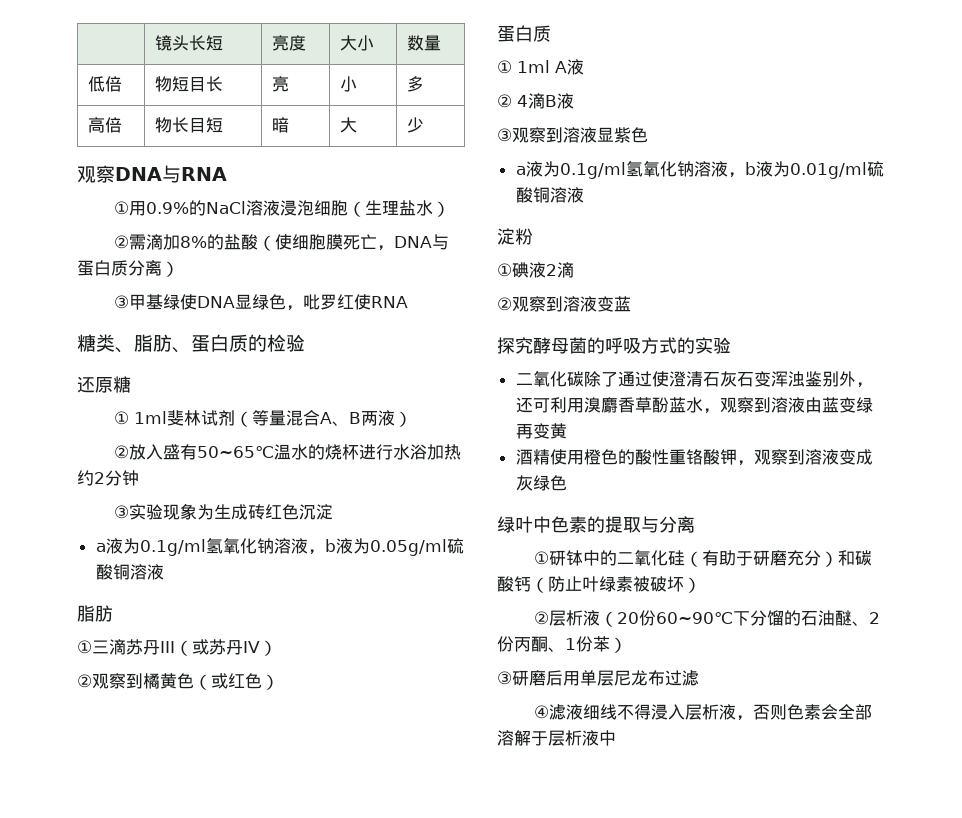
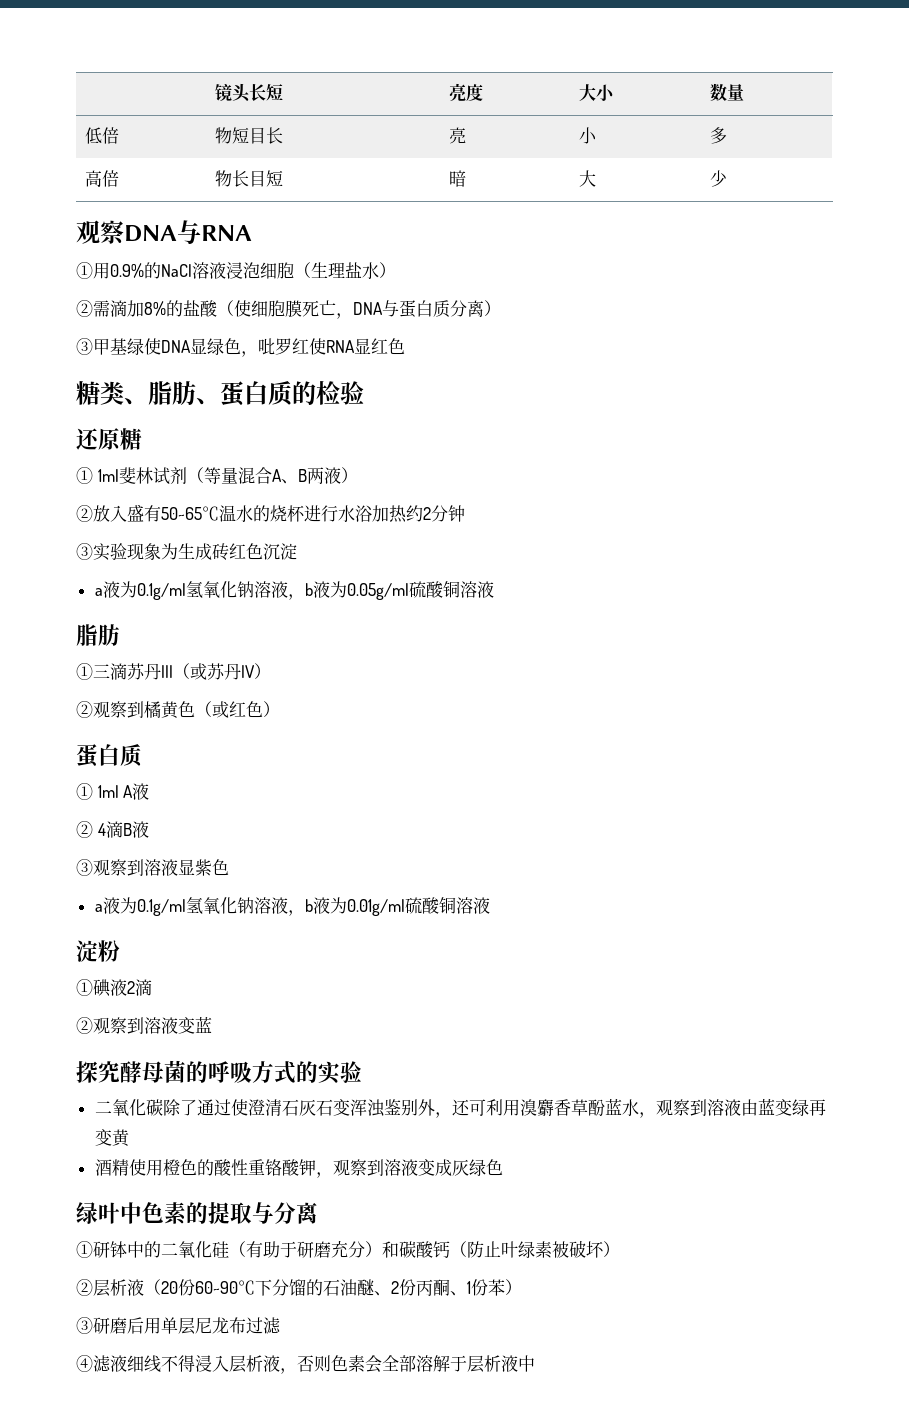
(409, 302) none -> [354,338,405,355] 显红色

